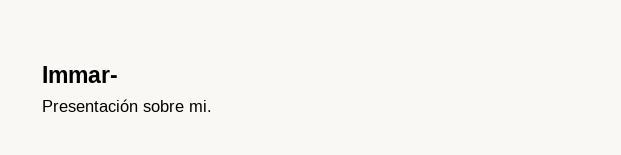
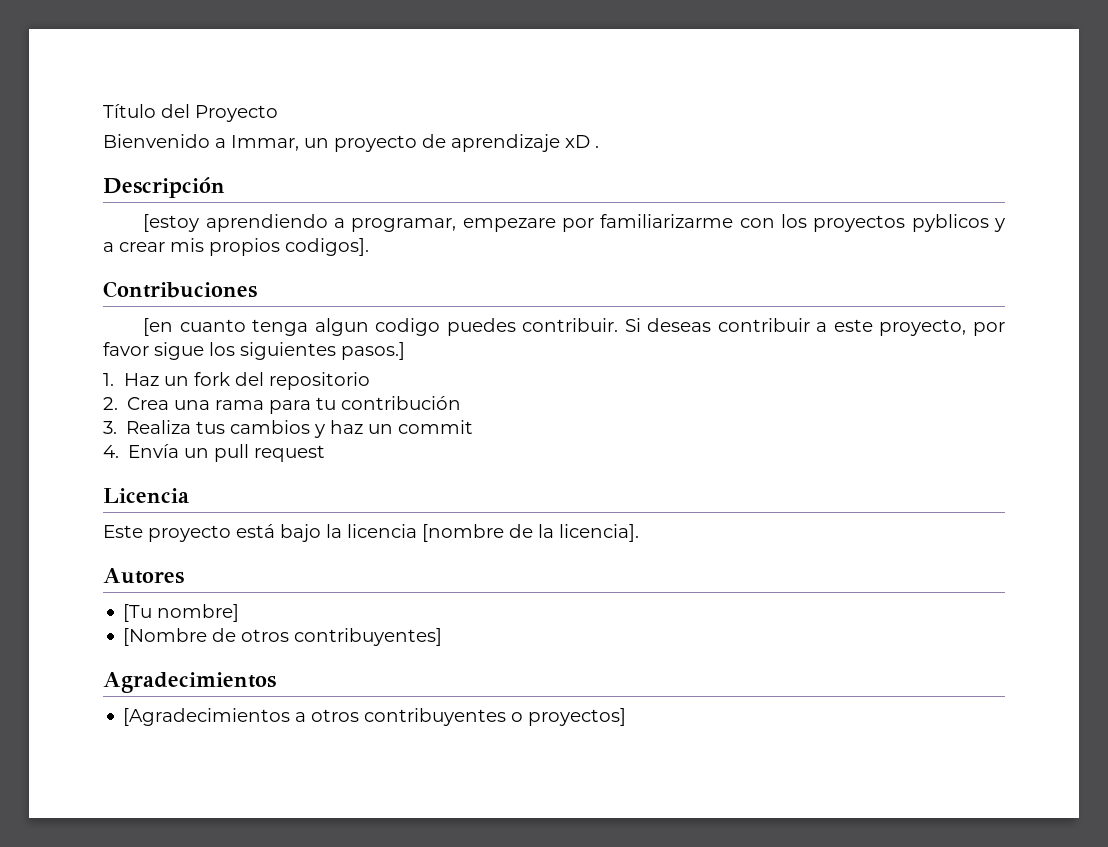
[42,66,118,83] [42,99,212,112] Immar- // Presentación sobre mi. -> [103,104,278,122] [103,134,599,152] [103,177,225,198] [143,214,1005,232] [103,238,369,256] [103,281,257,298] [143,318,1005,336] [103,342,405,360] [103,372,370,390] [103,396,462,414] [103,420,474,438] [103,444,326,462] [103,488,189,503] [103,524,639,542] [103,568,184,584] [123,604,240,622] [123,628,443,646] [103,672,276,693] [123,708,627,726] Título del Proyecto // Bienvenido a Immar, un proyecto de aprendizaje xD . // Descripción // [estoy aprendiendo a programar, empezare por familiarizarme con los proyectos pyblicos y a crear mis propios codigos]. // Contribuciones // [en cuanto tenga algun codigo puedes contribuir. Si deseas contribuir a este proyecto, por favor sigue los siguientes pasos.] // 1. Haz un fork del repositorio // 2. Crea una rama para tu contribución // 3. Realiza tus cambios y haz un commit // 4. Envía un pull request // Licencia // Este proyecto está bajo la licencia [nombre de la licencia]. // Autores // [Tu nombre] // [Nombre de otros contribuyentes] // Agradecimientos // [Agradecimientos a otros contribuyentes o proyectos]

